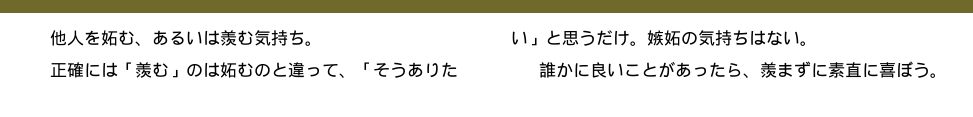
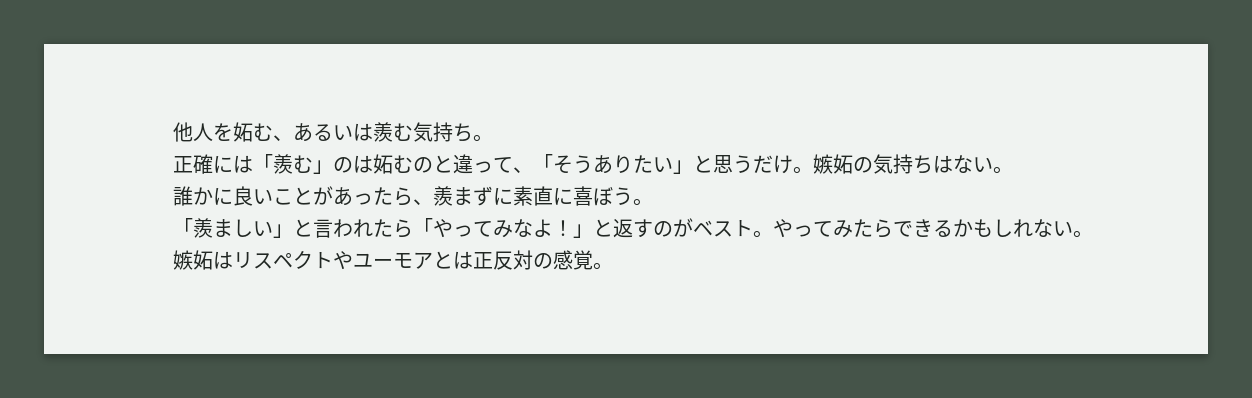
(948, 75) none -> [172,218,1093,238] [172,250,613,270] // 「羨ましい」と言われたら「やってみなよ！」と返すのがベスト。やってみたらできるかもしれない。 // 嫉妬はリスペクトやユーモアとは正反対の感覚。

